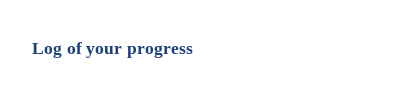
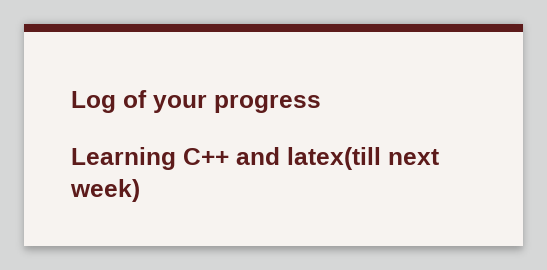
(194, 51) none -> [71,147,439,170] [70,179,140,202] // Learning C++ and latex(till next week)

